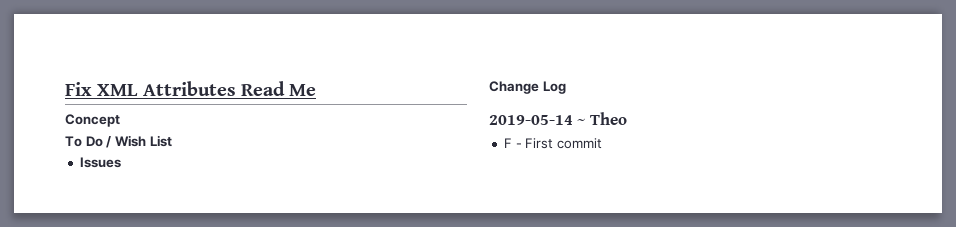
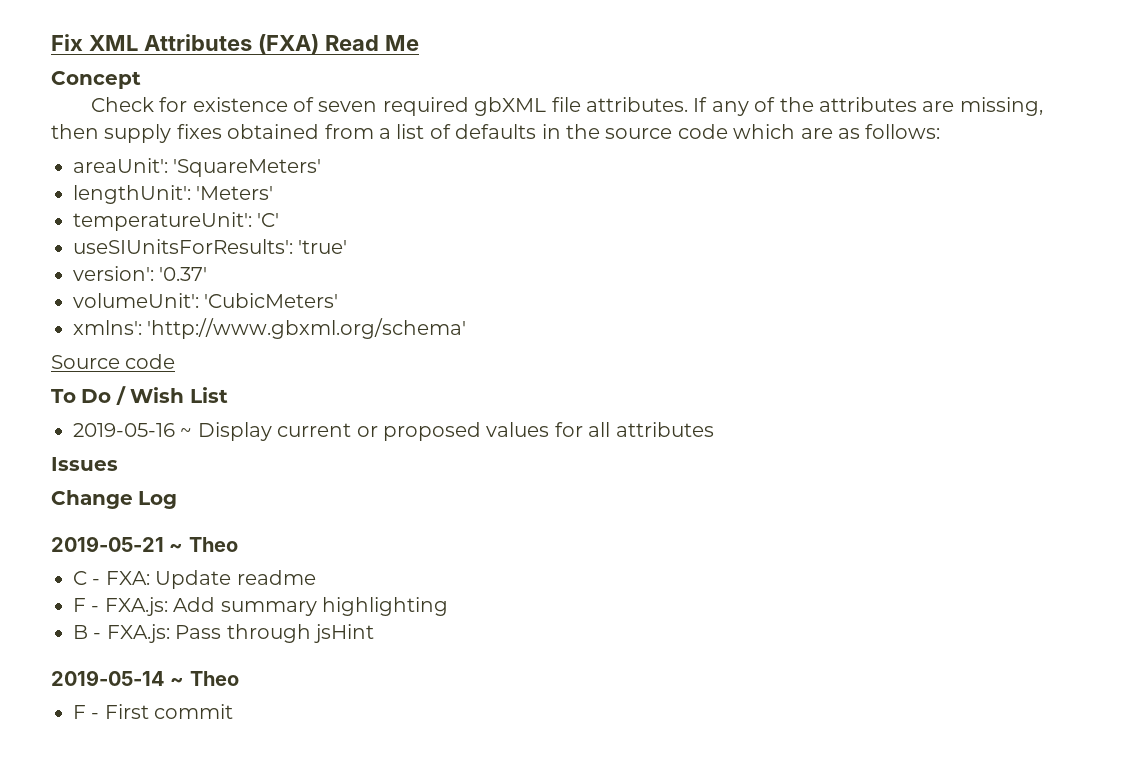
(236, 88) none -> [257,34,319,54] (FXA)
(120, 120) none -> [90,97,1043,116] [51,124,941,143] [73,158,322,177] [73,185,274,204] [73,212,280,231] [73,239,348,254] [73,266,208,281] [73,293,339,308] [73,318,467,339] [51,354,176,369] // Check for existence of seven required gbXML file attributes. If any of the attributes are missing, then supply fixes obtained from a list of defaults in the source code which are as follows: // areaUnit': 'SquareMeters' // lengthUnit': 'Meters' // temperatureUnit': 'C' // useSIUnitsForResults': 'true' // version': '0.37' // volumeUnit': 'CubicMeters' // xmlns': 'http://www.gbxml.org/schema' // Source code
[79,157,121,168] [489,81,566,94] Issues // Change Log -> [73,422,714,441] [51,457,118,471] [51,490,178,509] [51,536,238,552] [73,570,316,589] [73,597,448,616] [73,624,374,643] 2019-05-16 ~ Display current or proposed values for all attributes // Issues // Change Log // 2019-05-21 ~ Theo // C - FXA: Update readme // F - FXA.js: Add summary highlighting // B - FXA.js: Pass through jsHint

